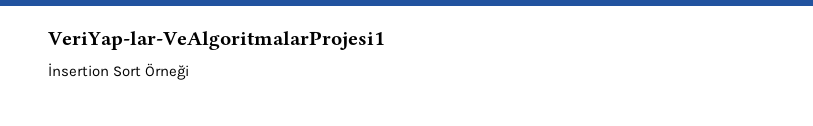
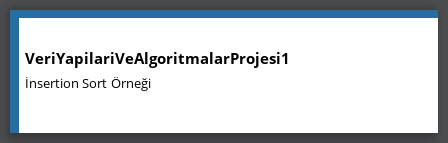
[48,31,385,50] VeriYap-lar-VeAlgoritmalarProjesi1 -> [25,52,290,68] VeriYapilariVeAlgoritmalarProjesi1

